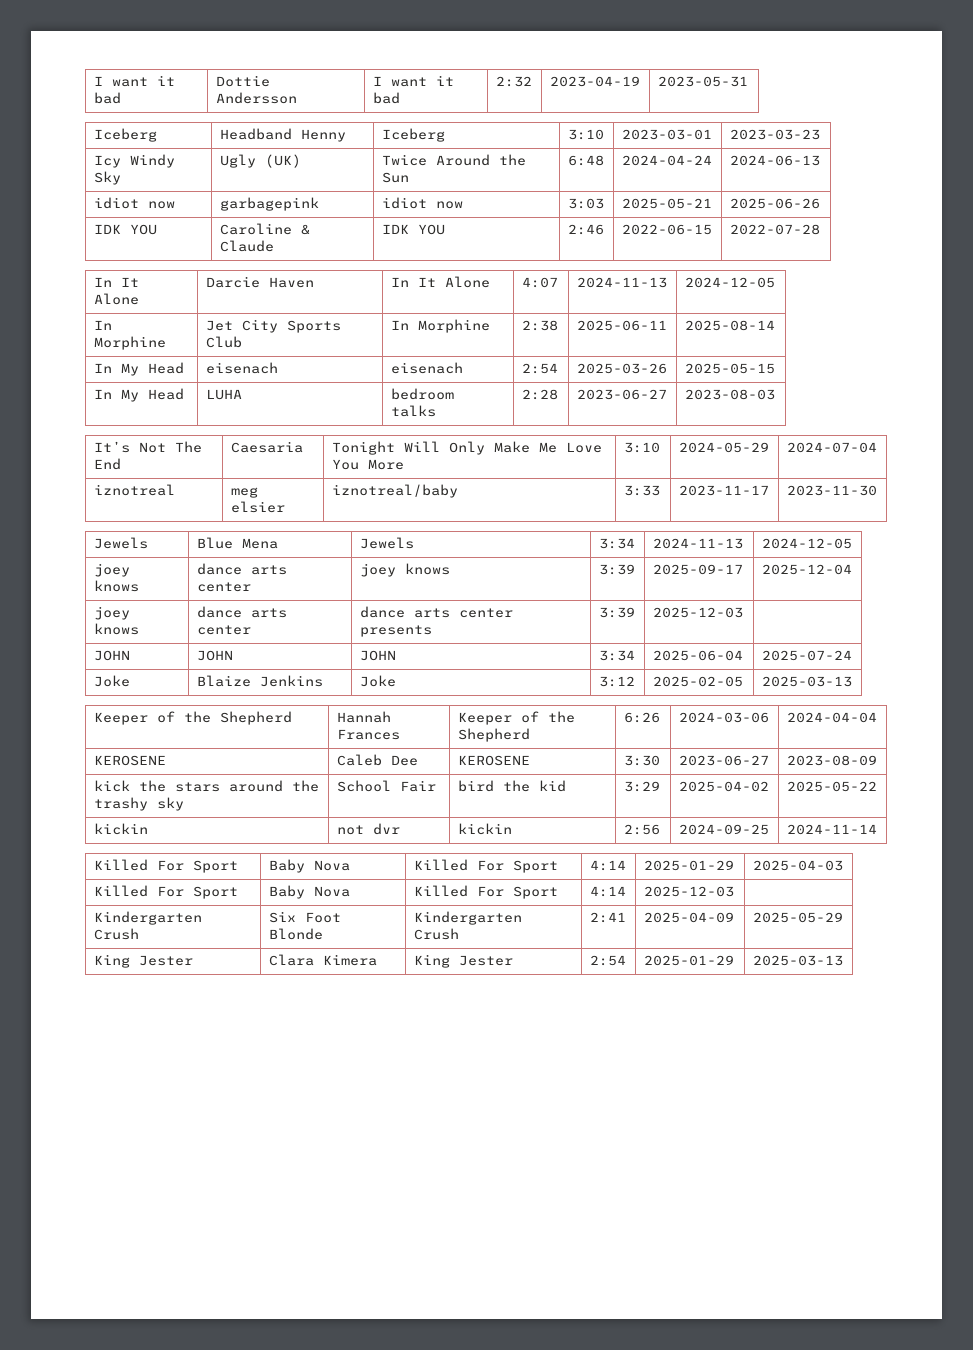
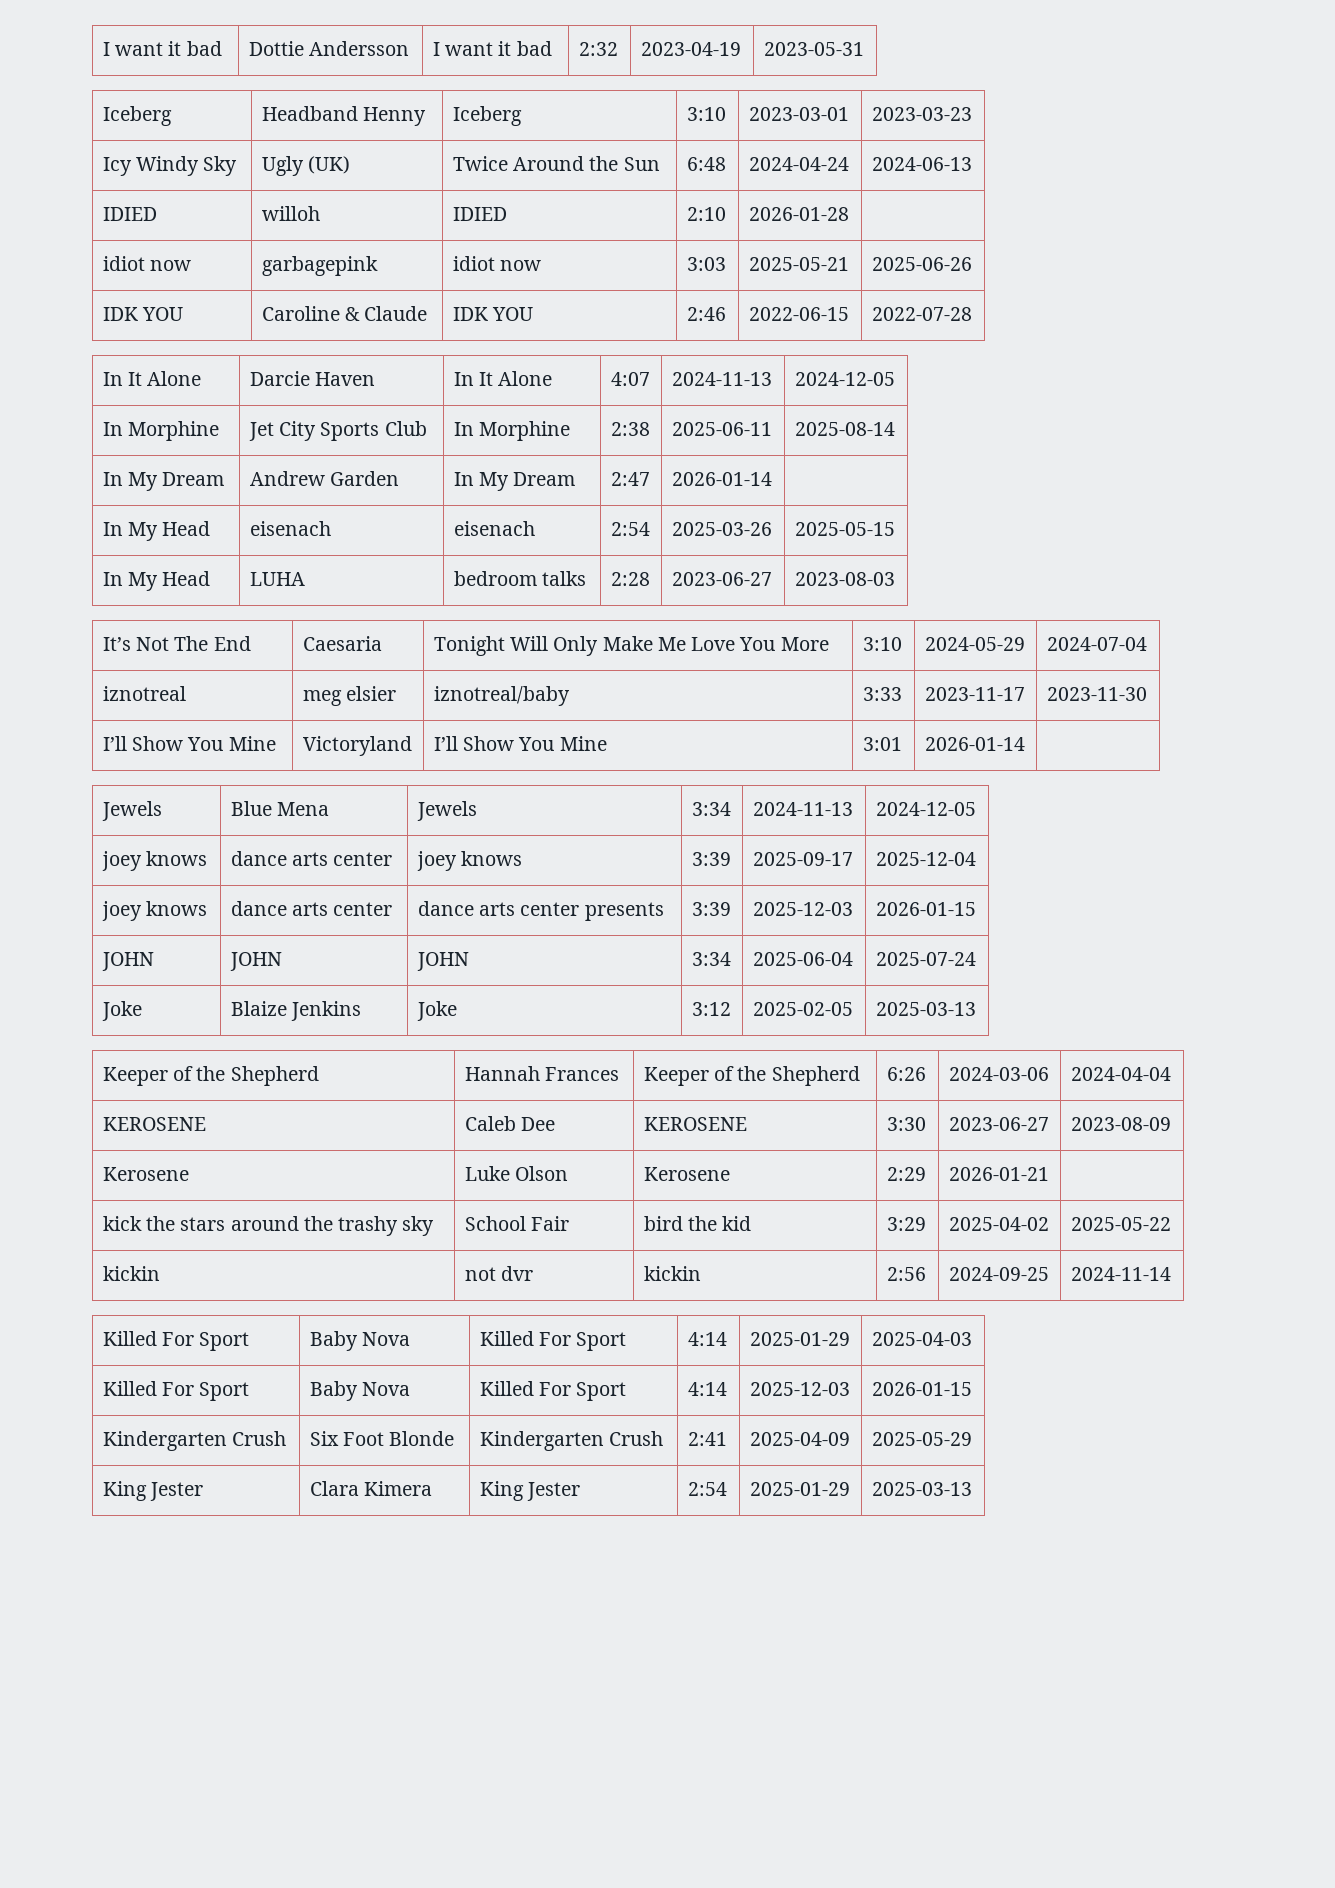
(820, 160) none -> [102,207,157,221] [261,206,320,221] [452,207,507,221] [686,207,726,221] [748,207,849,221] // IDIED | willoh | IDIED | 2:10 | 2026-01-28 |
(775, 325) none -> [102,472,225,491] [249,471,400,486] [453,472,576,491] [610,472,650,486] [671,472,772,486] // In My Dream | Andrew Garden | In My Dream | 2:47 | 2026-01-14 |
(877, 490) none -> [102,736,276,751] [302,736,412,756] [433,736,607,751] [862,737,902,751] [924,737,1025,751] // I’ll Show You Mine | Victoryland | I’ll Show You Mine | 3:01 | 2026-01-14 |
(743, 612) none -> [875,902,976,916] 2026-01-15
(877, 760) none -> [102,1167,189,1181] [464,1166,569,1181] [643,1167,730,1181] [886,1167,926,1181] [948,1167,1049,1181] // Kerosene | Luke Olson | Kerosene | 2:29 | 2026-01-21 |
(734, 891) none -> [871,1382,972,1396] 2026-01-15

